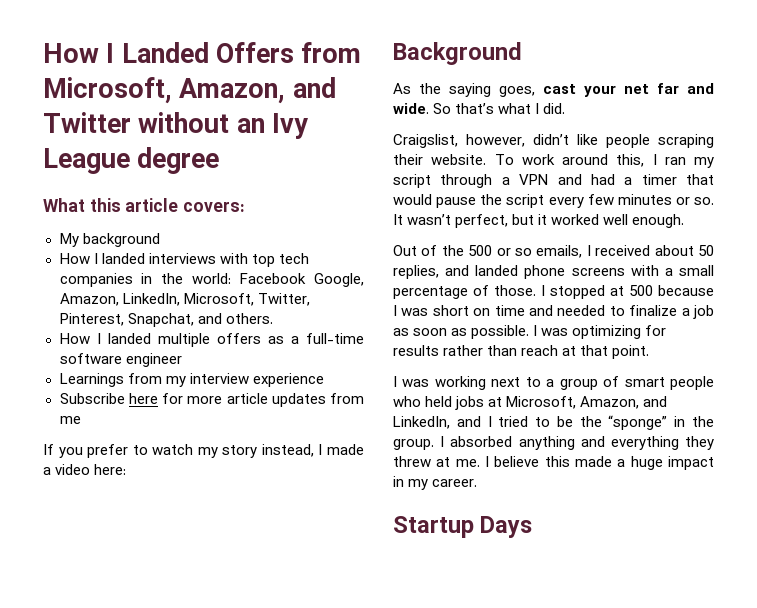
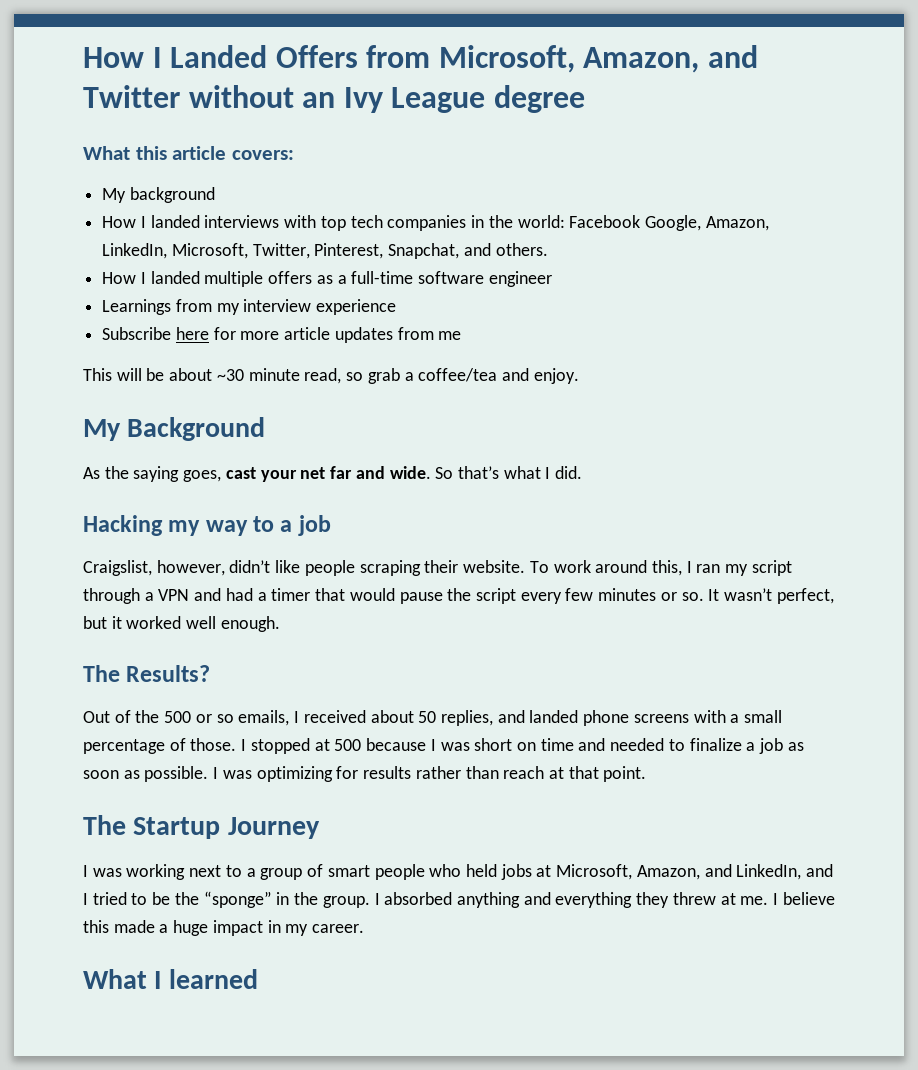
[43,444,364,458] [43,464,127,475] If you prefer to watch my story instead, I made a video here: // -> [83,368,579,384] [83,419,121,441] This will be about ~30 minute read, so grab a coffee/tea and enjoy. // My
(566, 108) none -> [83,515,331,536] // Hacking my way to a job
(685, 221) none -> [83,665,211,682] // The Results?
(650, 352) none -> [83,815,320,839] // The Startup Journey
[393,516,533,538] Startup Days -> [83,969,258,989] What I learned

